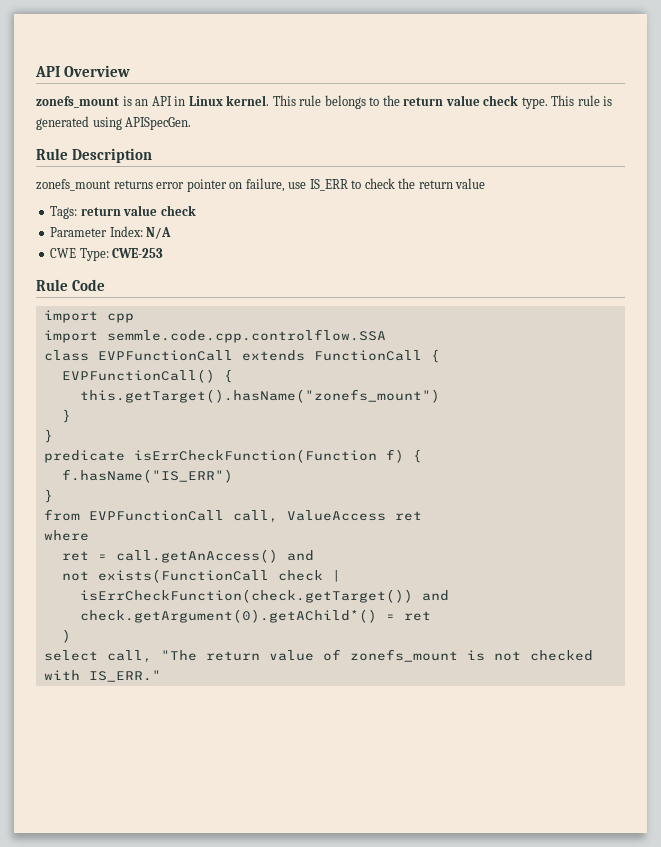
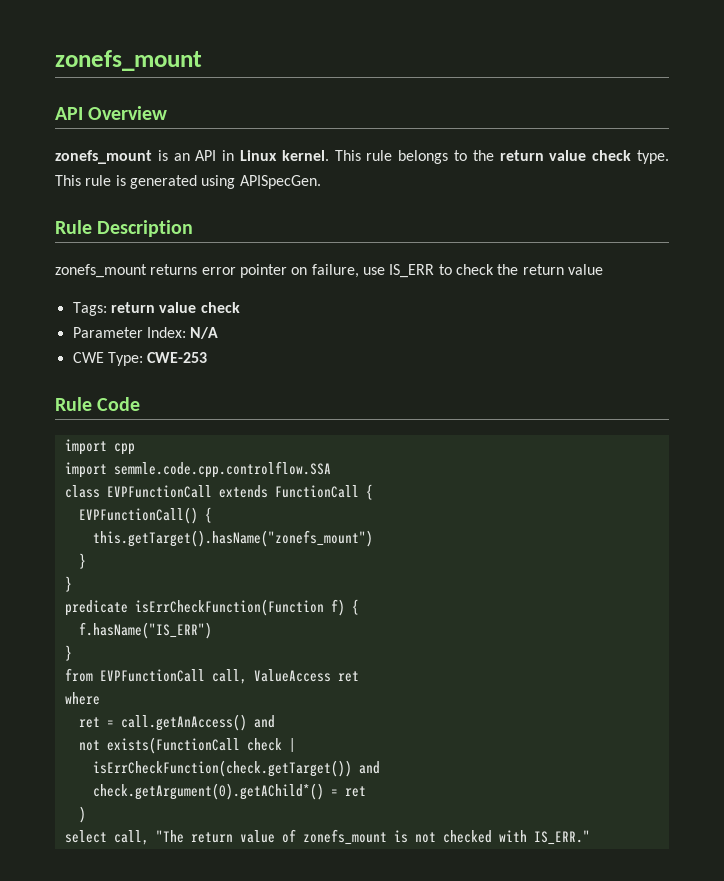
(35, 71) none -> [55,50,202,71] zonefs_mount //

